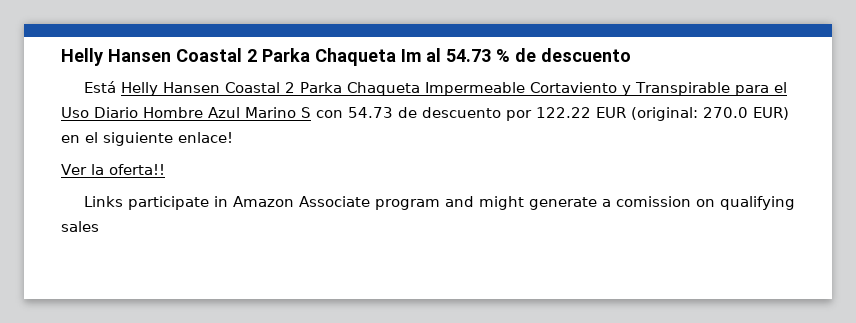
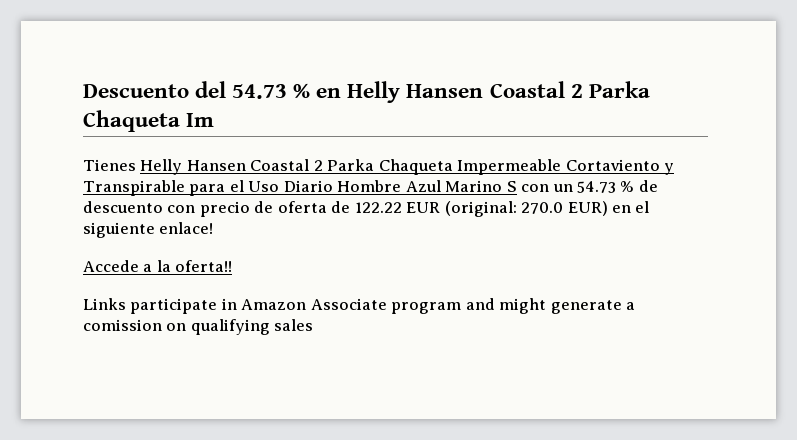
(61, 57) none -> [83,81,342,99] Descuento del 54.73 % en
[426,48,631,62] [83,81,116,93] al 54.73 % de descuento // Está -> [83,159,136,171] // Tienes
[348,107,532,121] 54.73 de descuento por -> [552,180,658,193] [83,201,351,217] un 54.73 % de descuento con precio de oferta de
[61,164,87,175] Ver -> [83,260,153,272] Accede a

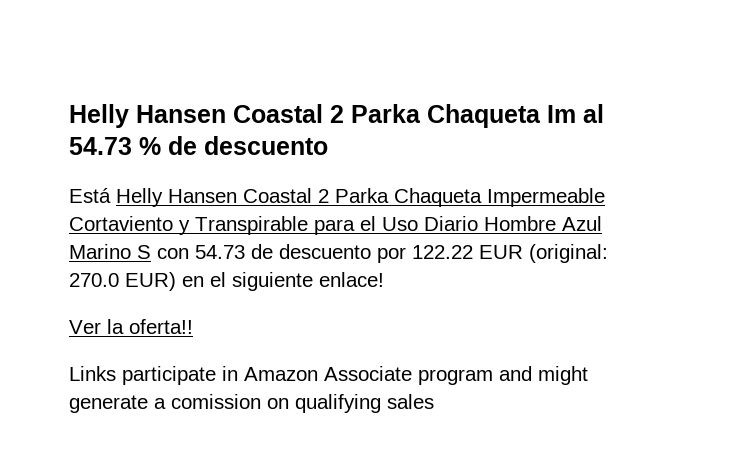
[83,81,342,99] Descuento del 54.73 % en -> (69, 116) none
[83,159,136,171] // Tienes -> [583,104,604,123] [69,136,328,155] [69,188,111,203] al 54.73 % de descuento // Está
[552,180,658,193] [83,201,351,217] un 54.73 % de descuento con precio de oferta de -> [195,244,406,263] 54.73 de descuento por
[83,260,153,272] Accede a -> [69,320,101,334] Ver

